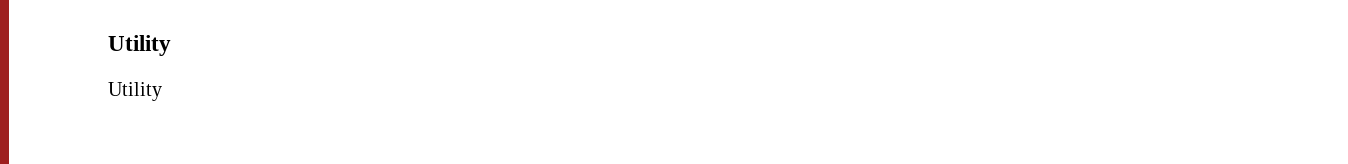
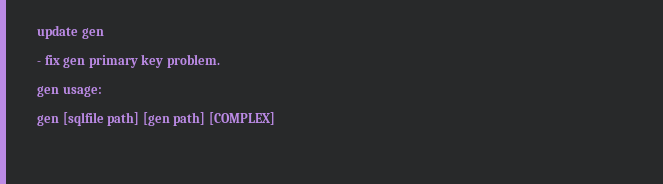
[108,35,171,56] [108,82,162,101] Utility // Utility -> [37,25,104,39] [37,54,220,68] [37,86,102,97] [37,112,275,126] update gen // - fix gen primary key problem. // gen usage: // gen [sqlfile path] [gen path] [COMPLEX]

